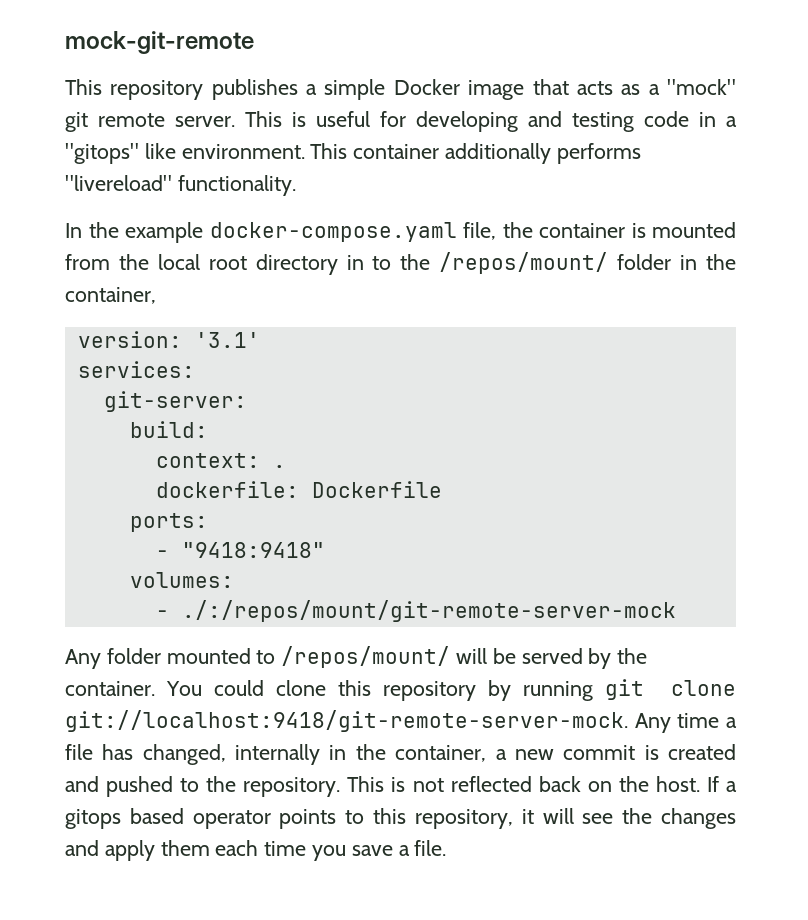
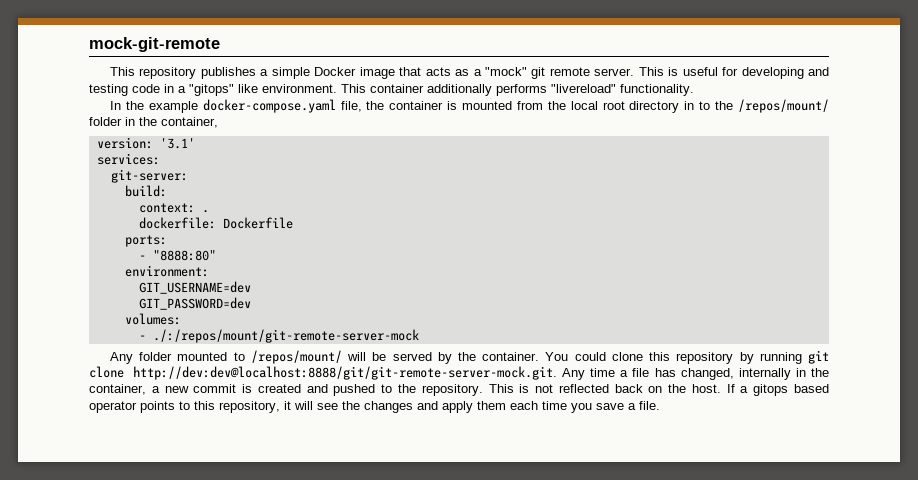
[181,542,325,558] "9418:9418" -> [152,250,216,261] [124,265,209,277] [138,281,251,294] [138,297,251,310] "8888:80" // environment: // GIT_USERNAME=dev // GIT_PASSWORD=dev
[65,710,628,732] git://localhost:9418/git-remote-server-mock. -> [132,366,557,380] http://dev:dev@localhost:8888/git/git-remote-server-mock.git.

